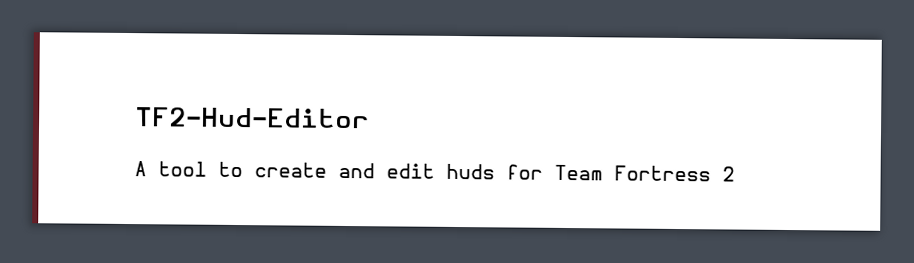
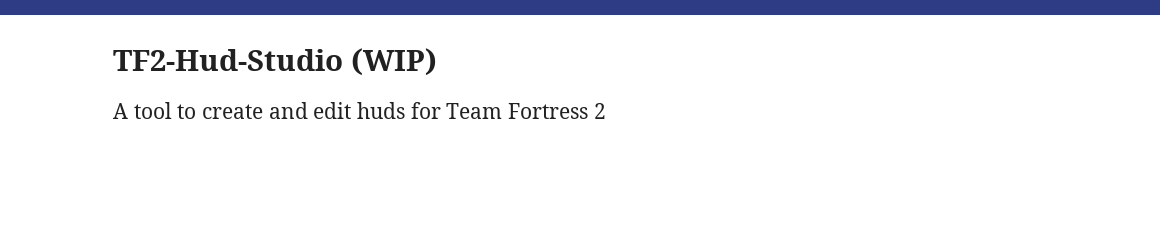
[135,107,370,129] TF2-Hud-Editor -> [113,48,437,76] TF2-Hud-Studio (WIP)

